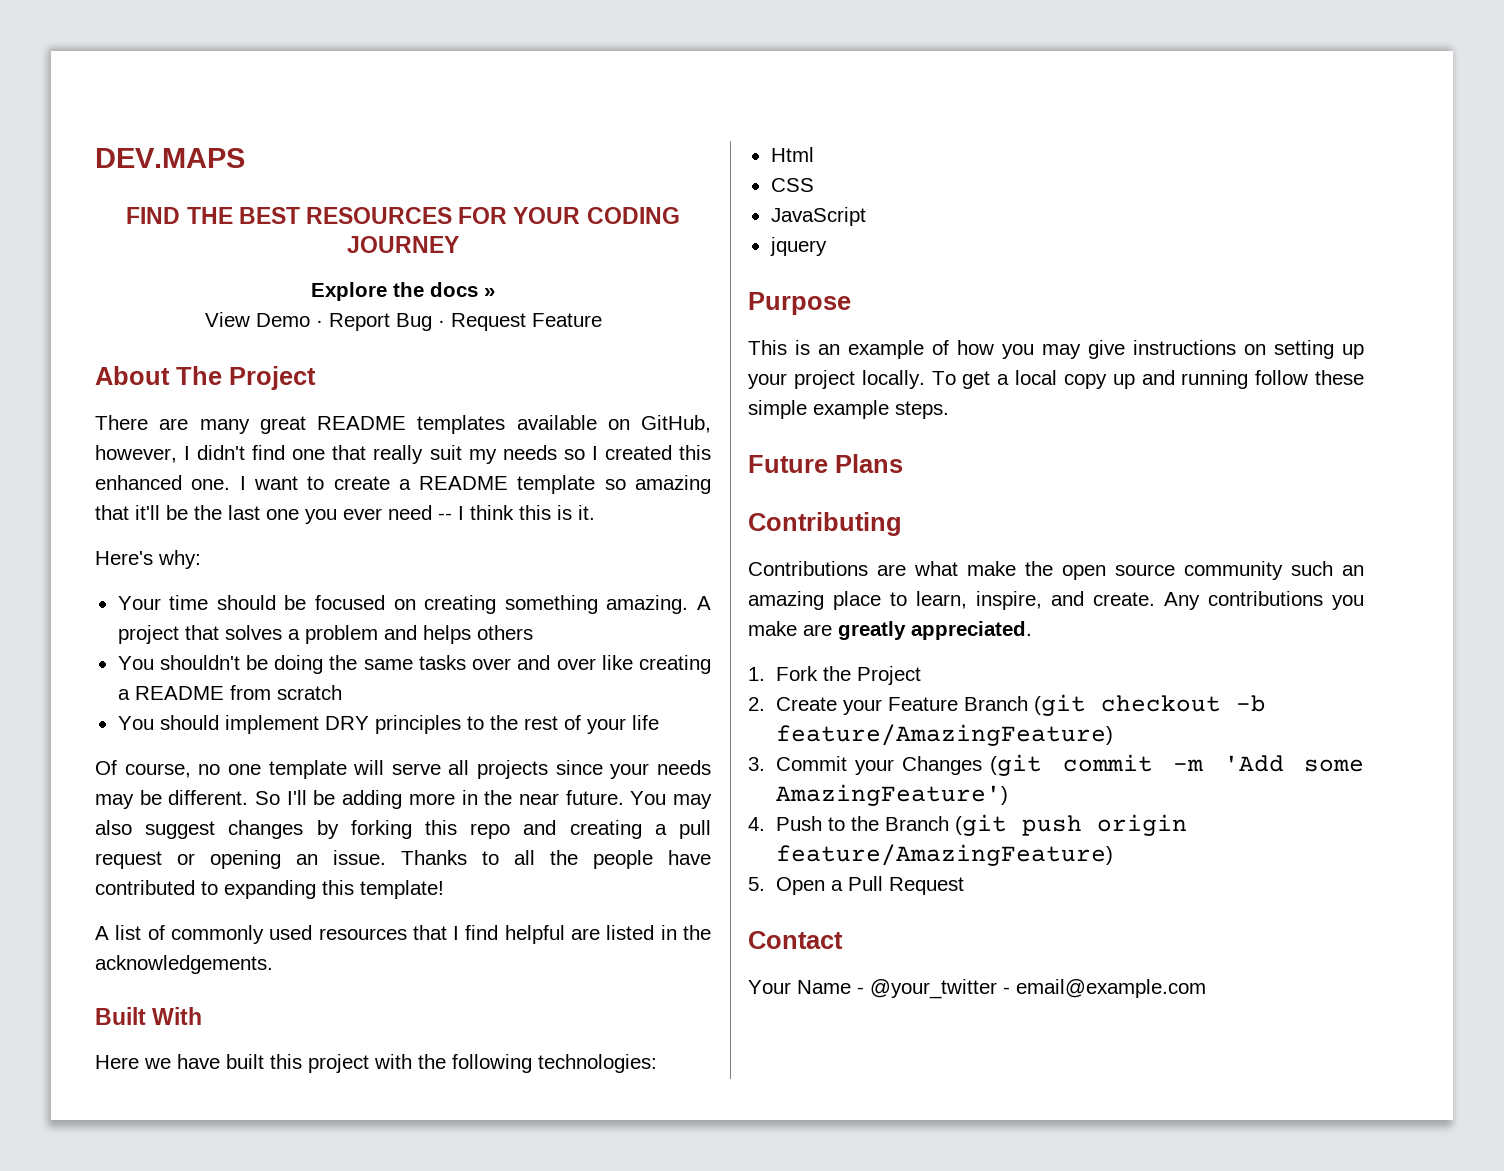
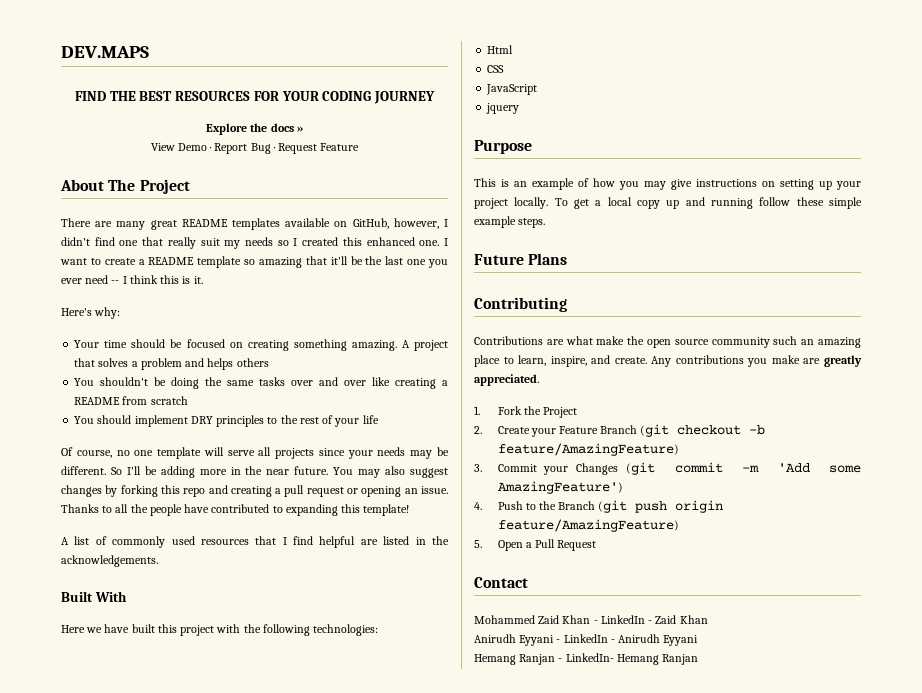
[748,979,1206,999] Your Name - @your_twitter - email@example.com -> [474,615,708,624] [474,634,699,646] [474,653,699,665] Mohammed Zaid Khan - LinkedIn - Zaid Khan // Anirudh Eyyani - LinkedIn - Anirudh Eyyani // Hemang Ranjan - LinkedIn- Hemang Ranjan

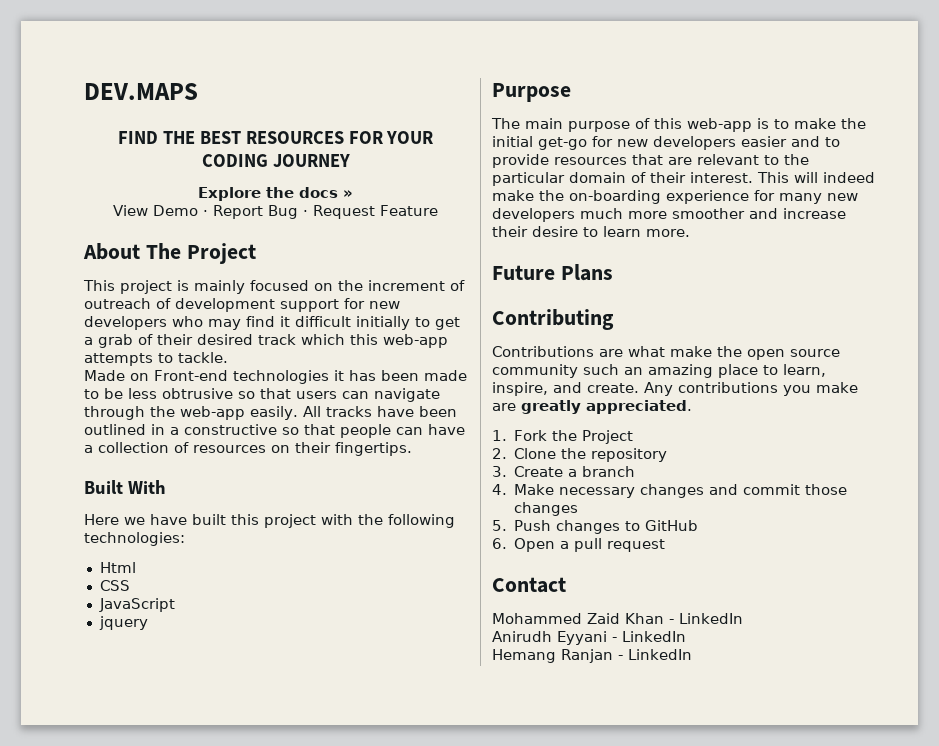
[61,218,448,230] [61,237,449,249] [60,256,448,268] [61,275,203,284] [61,307,121,319] [74,339,448,351] [74,358,269,370] [74,377,449,389] [74,396,188,405] [74,415,379,427] [61,447,450,459] [61,466,448,478] [61,485,449,497] [61,504,410,516] [61,536,449,548] [61,555,158,567] There are many great README templates available on GitHub, however, I didn't find one that really suit my needs so I created this enhanced one. I want to create a README template so amazing that it'll be the last one you ever need -- I think this is it. // Here's why: // Your time should be focused on creating something amazing. A project that solves a problem and helps others // You shouldn't be doing the same tasks over and over like creating a README from scratch // You should implement DRY principles to the rest of your life // Of course, no one template will serve all projects since your needs may be different. So I'll be adding more in the near future. You may also suggest changes by forking this repo and creating a pull request or opening an issue. Thanks to all the people have contributed to expanding this template! // A list of commonly used resources that I find helpful are listed in the acknowledgements. -> [83,280,465,294] [84,298,400,312] [84,316,460,330] [84,334,448,348] [84,352,228,366] [84,370,467,384] [84,388,440,402] [84,406,457,420] [84,424,465,438] [84,442,412,456] This project is mainly focused on the increment of outreach of development support for new developers who may find it difficult initially to get a grab of their desired track which this web-app attempts to tackle. // Made on Front-end technologies it has been made to be less obtrusive so that users can navigate through the web-app easily. All tracks have been outlined in a constructive so that people can have a collection of resources on their fingertips.
[474,178,861,190] [474,197,862,209] [474,216,546,228] This is an example of how you may give instructions on setting up your project locally. To get a local copy up and running follow these simple example steps. -> [491,118,866,132] [492,136,840,150] [492,154,809,168] [492,172,875,186] [492,190,858,204] [492,208,846,222] [492,226,690,237] The main purpose of this web-app is to make the initial get-go for new developers easier and to provide resources that are relevant to the particular domain of their interest. This will indeed make the on-boarding experience for many new developers much more smoother and increase their desire to learn more.
[497,424,766,437] [497,443,679,456] [474,462,861,475] [497,481,623,494] [474,500,724,513] [497,519,679,532] [474,539,597,551] Create your Feature Branch (git checkout -b feature/AmazingFeature) // 3. Commit your Changes (git commit -m 'Add some AmazingFeature') // 4. Push to the Branch (git push origin feature/AmazingFeature) // 5. Open a Pull Request -> [514,448,668,462] [492,466,636,477] [492,484,848,498] [514,502,579,516] [492,520,699,534] [492,538,666,552] Clone the repository // 3. Create a branch // 4. Make necessary changes and commit those changes // 5. Push changes to GitHub // 6. Open a pull request
[648,615,708,624] - Zaid Khan -> (743, 618) none
[610,634,699,646] - Anirudh Eyyani -> (686, 636) none
[565,653,699,665] LinkedIn- Hemang Ranjan -> [628,649,692,660] LinkedIn

